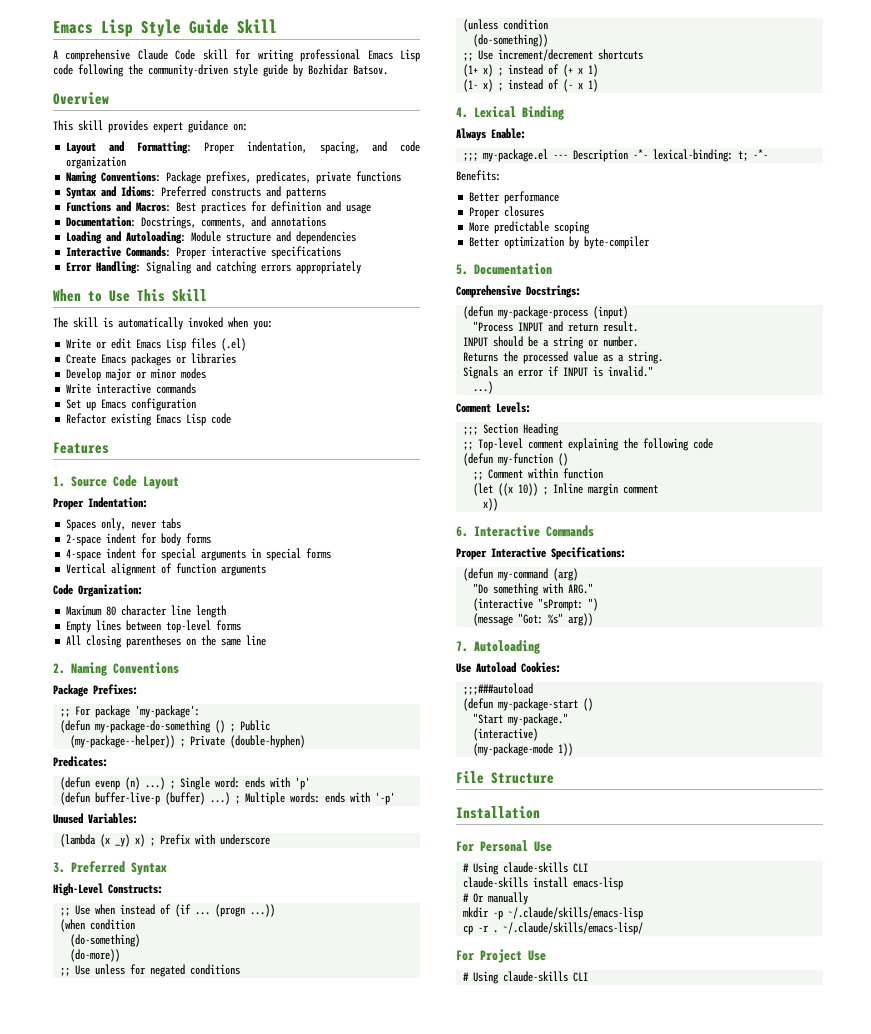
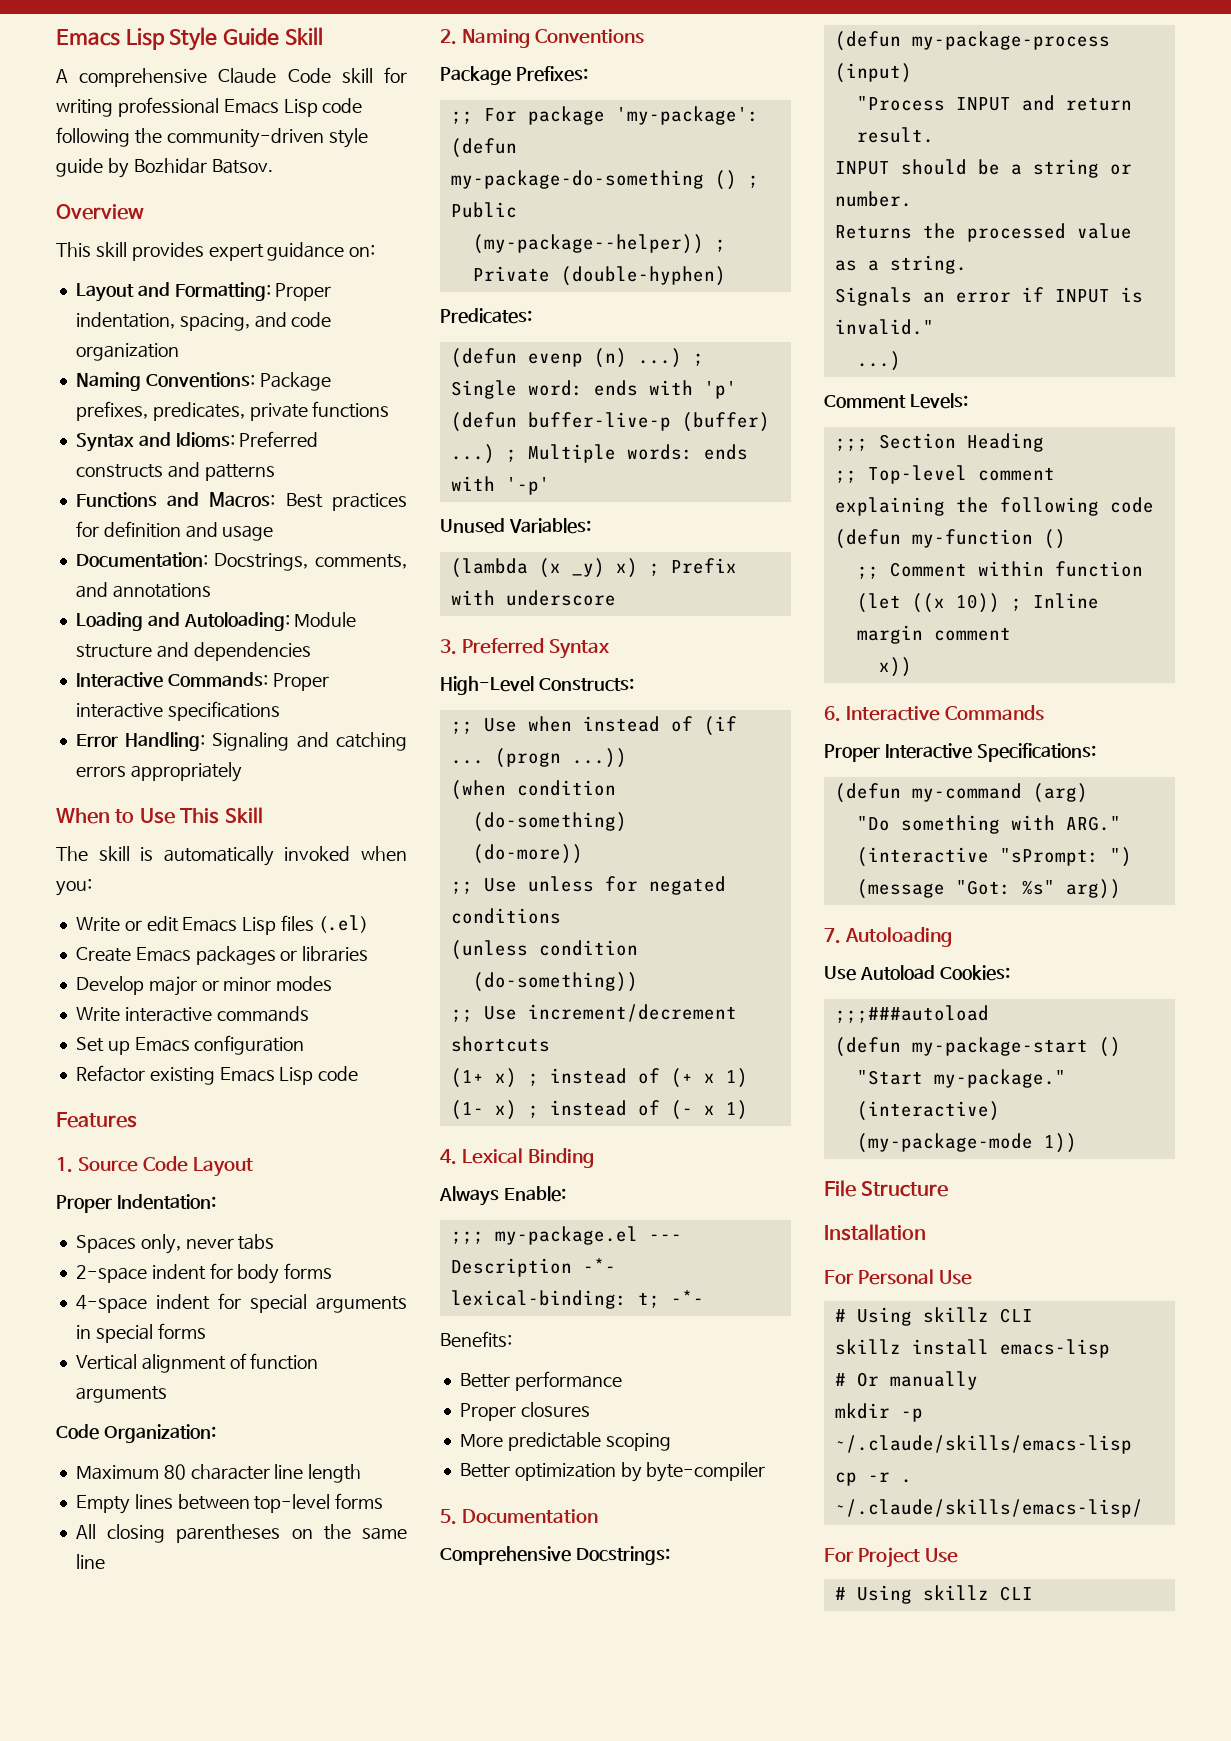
[503,862,569,873] claude-skills -> [922,1307,989,1323] skillz
[463,877,529,888] claude-skills -> [834,1339,901,1355] skillz
[503,971,569,982] claude-skills -> [922,1585,989,1601] skillz

